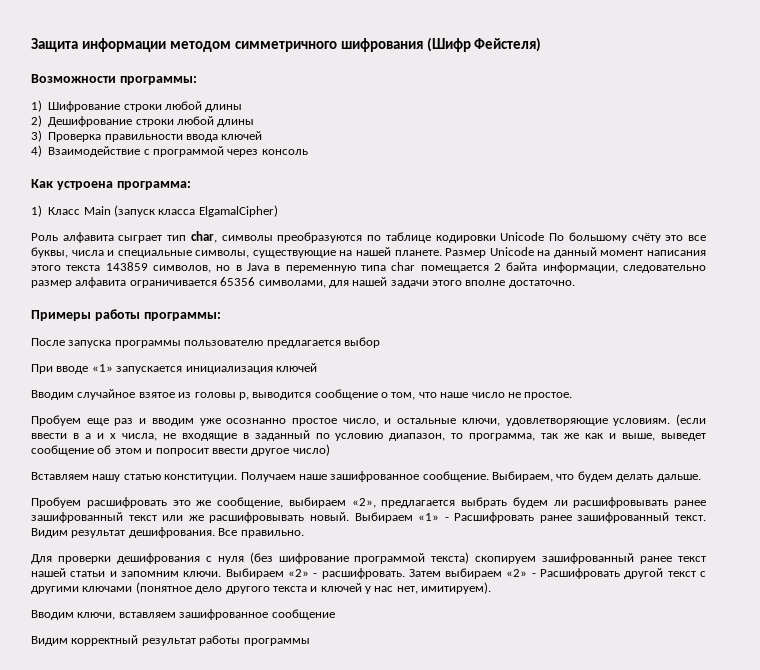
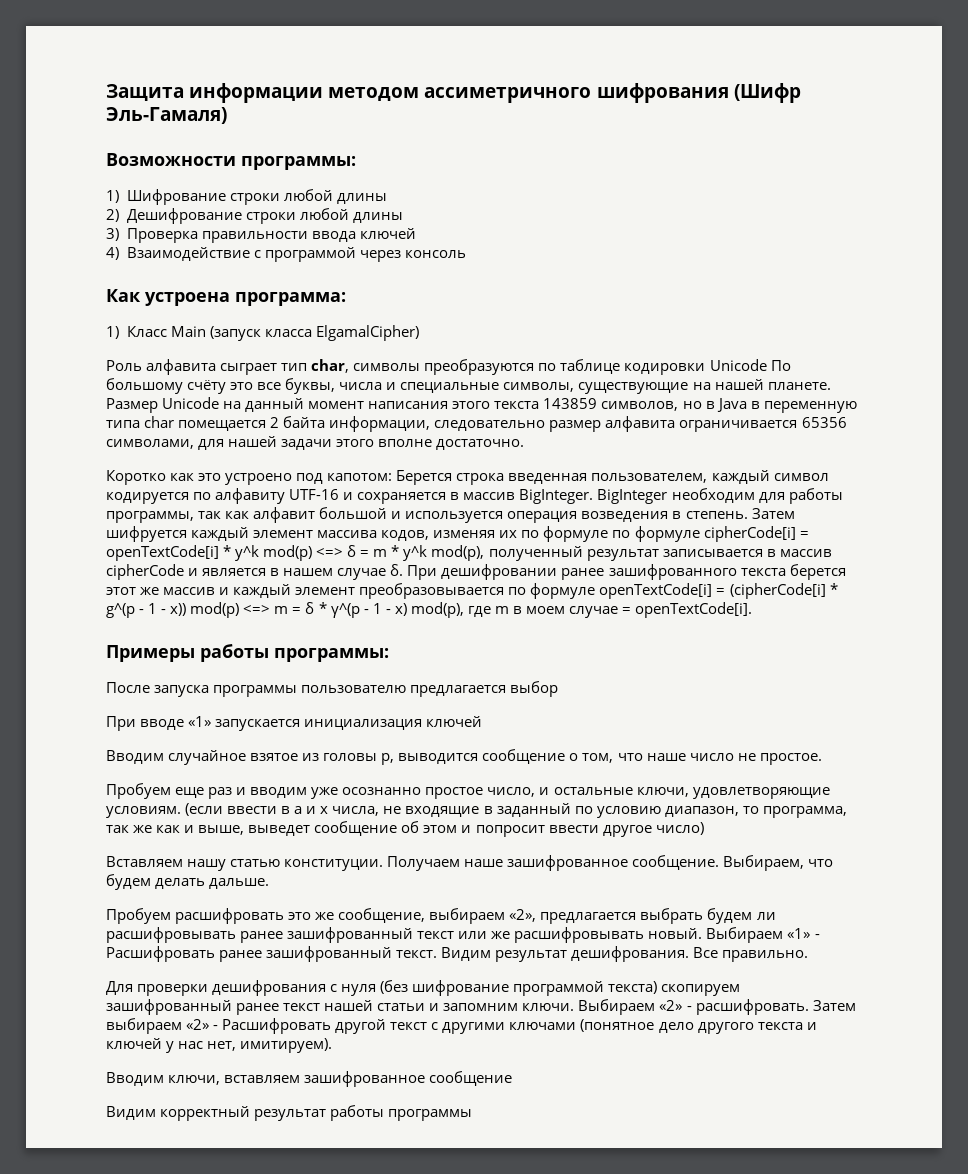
[234,41,337,52] симметричного -> [424,87,592,103] ассиметричного
[474,37,542,52] Фейстеля) -> [106,107,227,124] Эль-Гамаля)
(575, 284) none -> [106,470,829,485] [106,488,843,504] [106,507,795,523] [106,526,809,542] [106,545,832,561] [106,564,846,580] [106,583,838,599] [106,602,753,618] // Коротко как это устроено под капотом: Берется строка введенная пользователем, каждый символ кодируется по алфавиту UTF-16 и сохраняется в массив BigInteger. BigInteger необходим для работы программы, так как алфавит большой и используется операция возведения в степень. Затем шифруется каждый элемент массива кодов, изменяя их по формуле по формуле cipherCode[i] = openTextCode[i] * y^k mod(p) <=> δ = m * y^k mod(p), полученный результат записывается в массив cipherCode и является в нашем случае δ. При дешифровании ранее зашифрованного текста берется этот же массив и каждый элемент преобразовывается по формуле openTextCode[i] = (cipherCode[i] * g^(p - 1 - x)) mod(p) <=> m = δ * γ^(p - 1 - x) mod(p), где m в моем случае = openTextCode[i].

